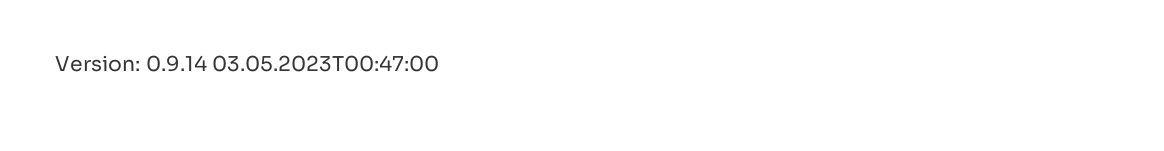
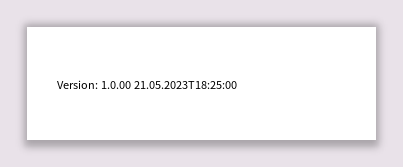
[145,55,440,72] 0.9.14 03.05.2023T00:47:00 -> [100,81,237,89] 1.0.00 21.05.2023T18:25:00

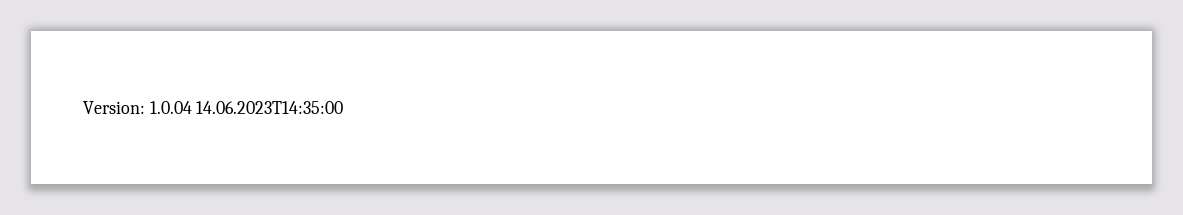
[100,81,237,89] 1.0.00 21.05.2023T18:25:00 -> [149,101,344,114] 1.0.04 14.06.2023T14:35:00

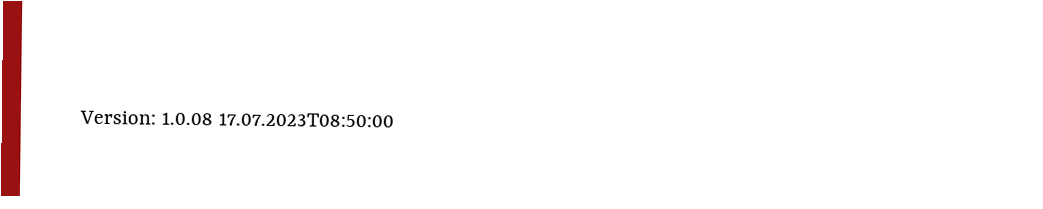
[149,101,344,114] 1.0.04 14.06.2023T14:35:00 -> [161,112,395,128] 1.0.08 17.07.2023T08:50:00

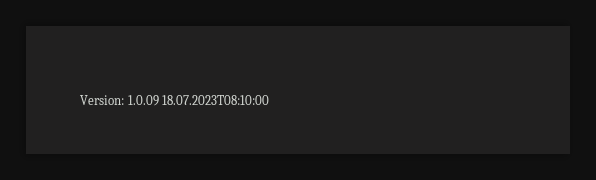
[161,112,395,128] 1.0.08 17.07.2023T08:50:00 -> [127,95,270,106] 1.0.09 18.07.2023T08:10:00

